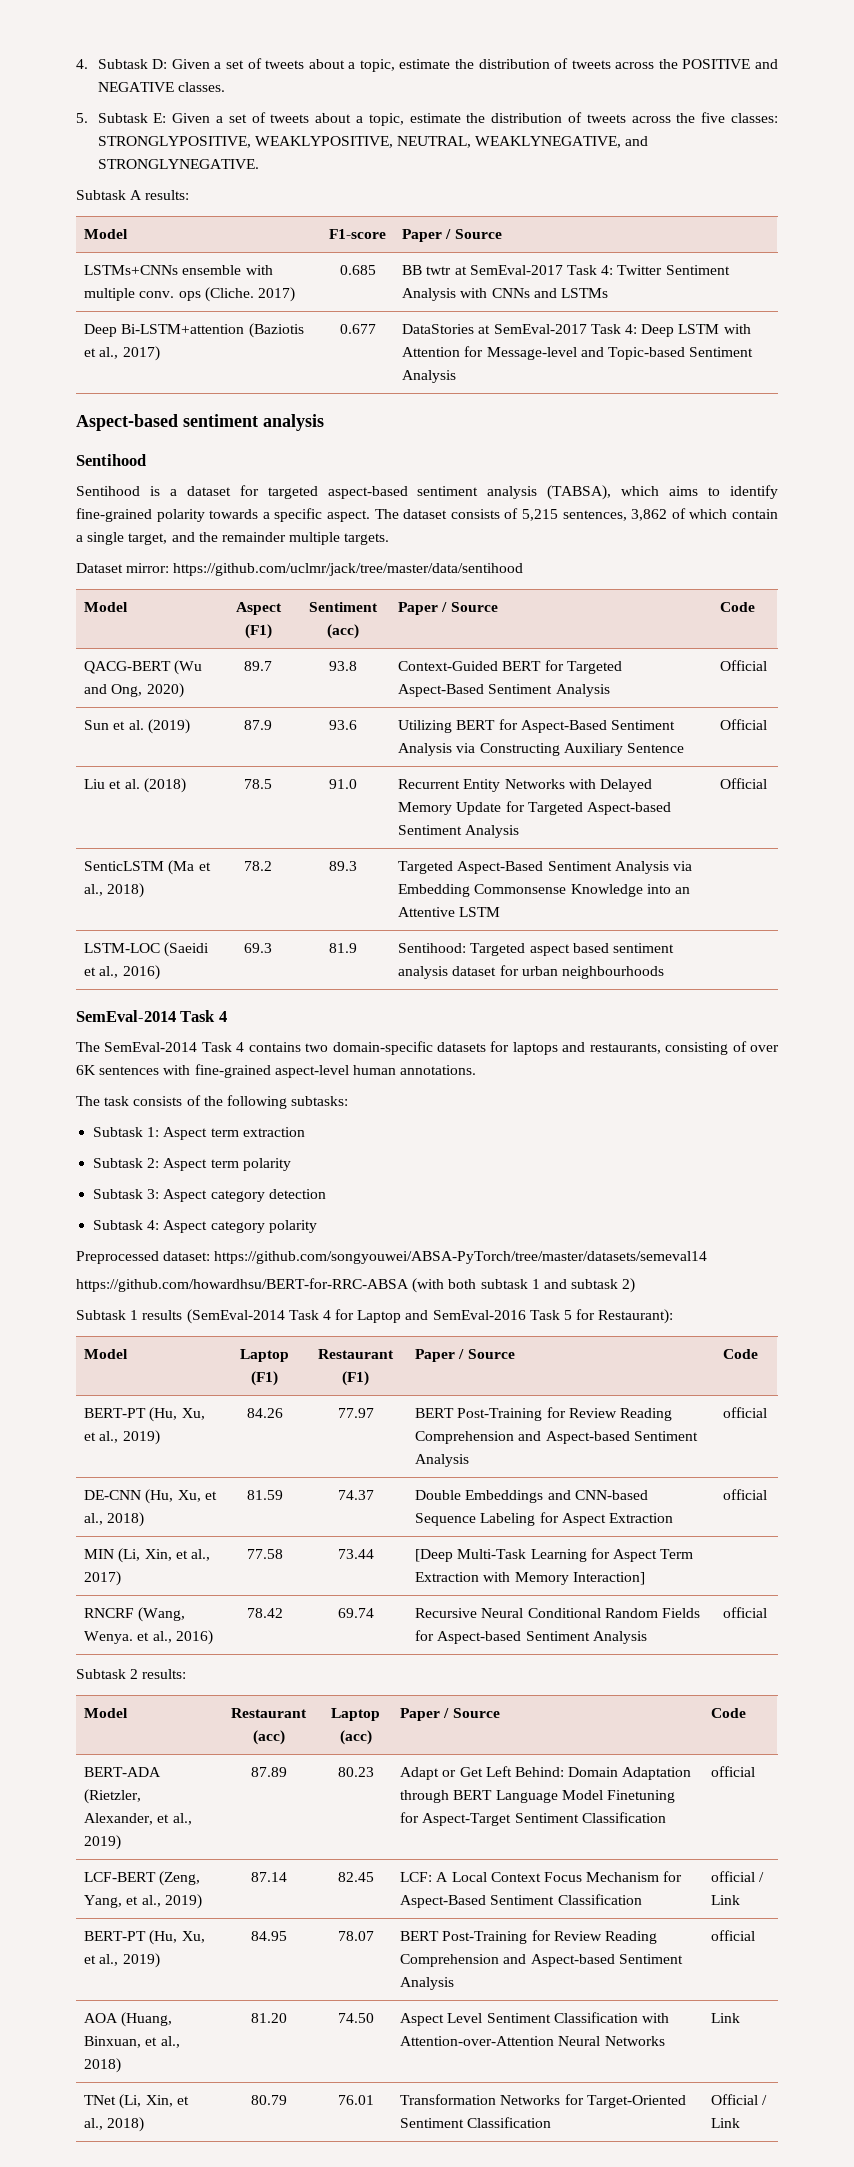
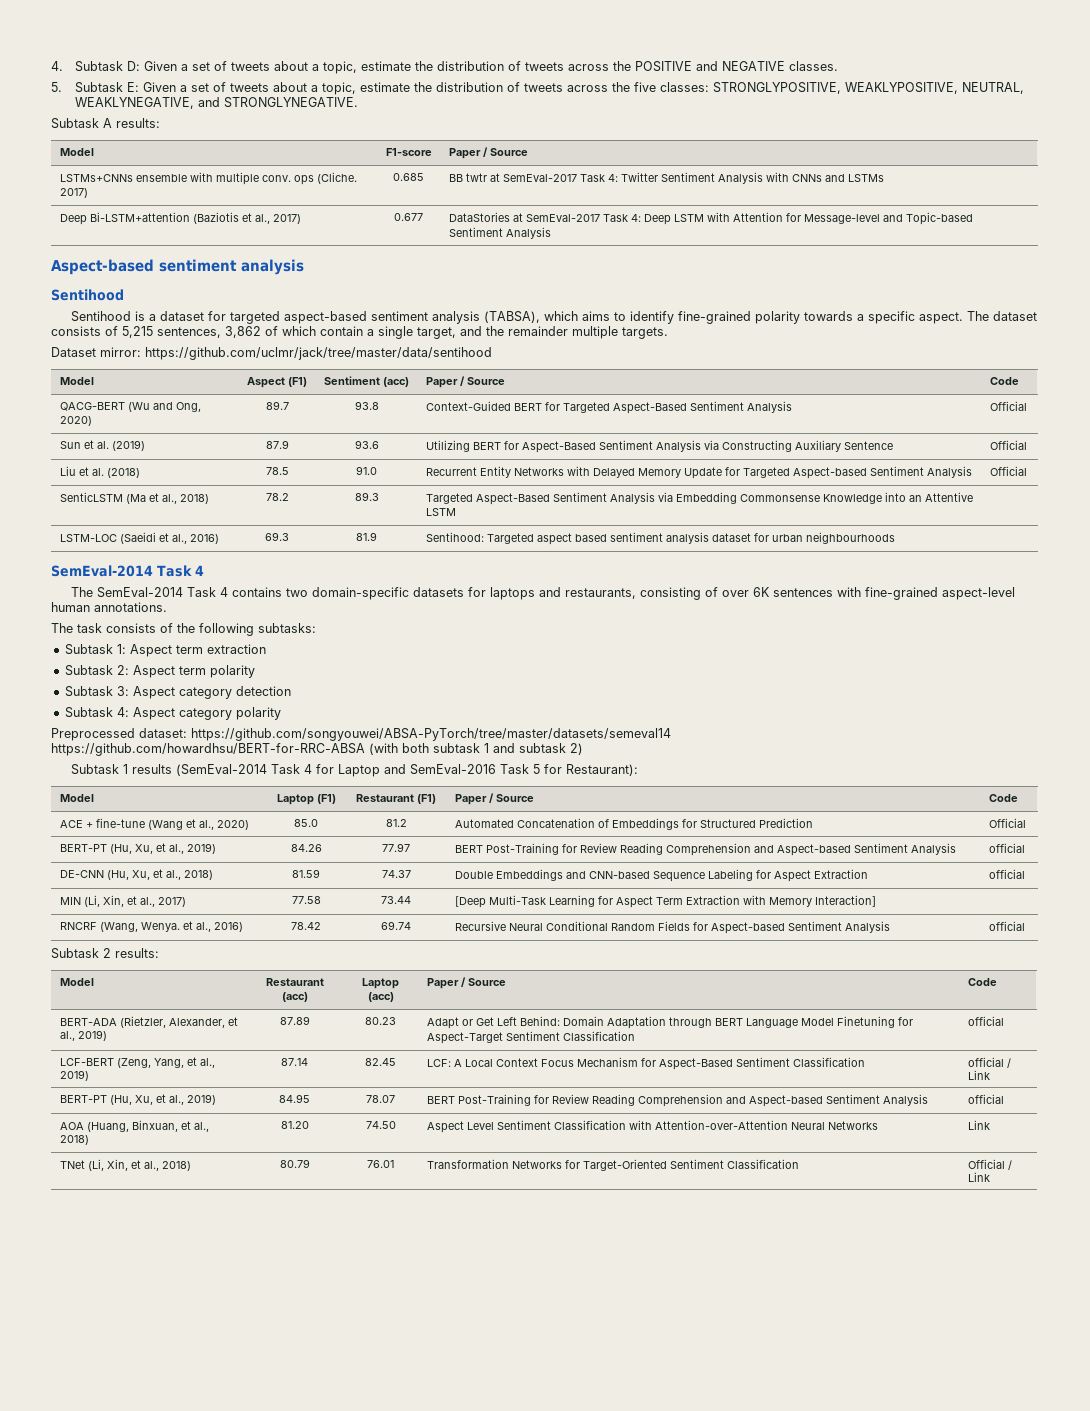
(759, 1354) none -> [59,818,249,830] [294,819,318,827] [385,819,407,827] [454,818,813,830] [988,818,1026,828] // ACE + fine-tune (Wang et al., 2020) | 85.0 | 81.2 | Automated Concatenation of Embeddings for Structured Prediction | Official

